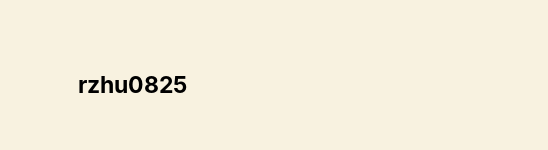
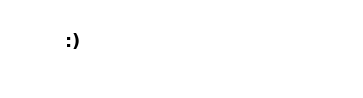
[78,76,187,93] rzhu0825 -> [65,33,80,49] :)

